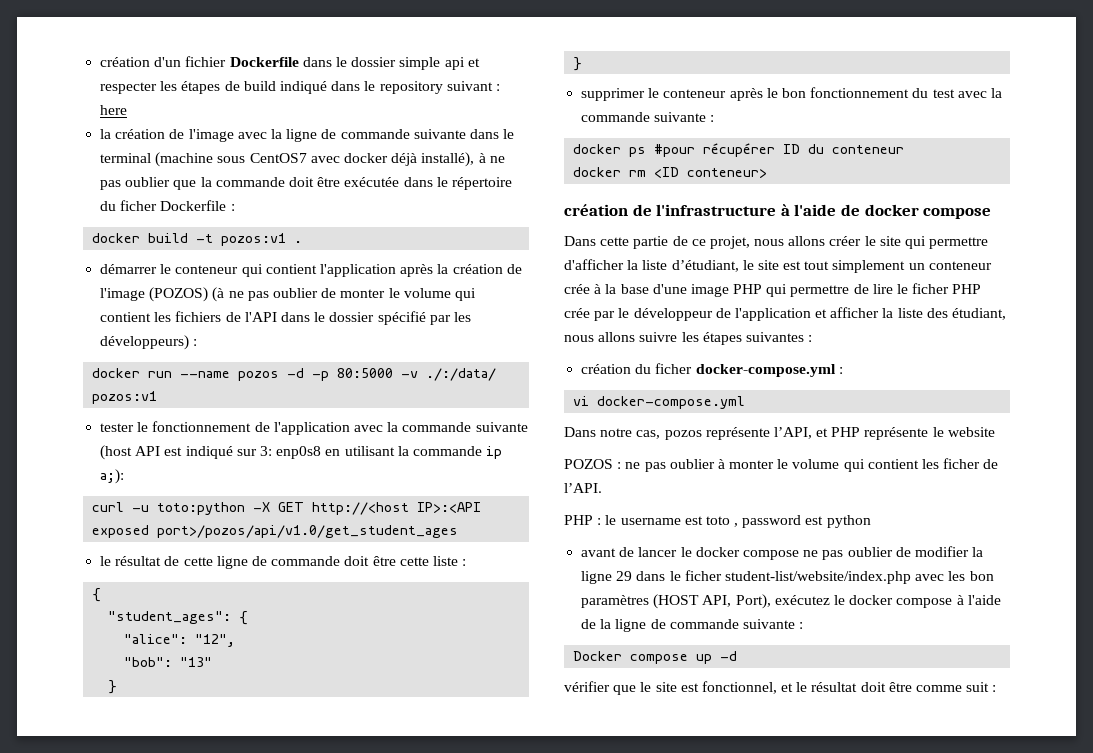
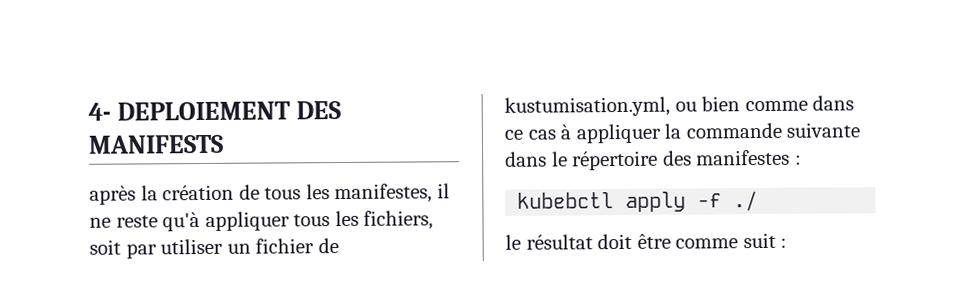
[100,56,480,70] [100,81,500,94] [100,105,128,115] [100,129,515,142] [100,152,505,167] [100,177,512,190] [100,200,235,211] [92,233,303,246] [100,264,522,277] [100,287,476,302] [100,311,471,325] [100,335,198,350] [92,368,497,381] [92,391,158,404] [100,421,528,435] [100,445,503,460] [100,469,125,484] [92,502,482,515] [92,525,459,538] [100,556,467,569] [92,588,102,602] [108,611,249,625] [124,634,236,647] [124,657,213,667] [108,680,118,694] [573,57,583,71] [581,87,1002,101] [581,112,715,122] [573,143,905,157] [573,167,768,178] [564,204,992,219] [564,236,989,249] [564,259,992,273] [564,283,982,297] [564,307,1007,321] [564,332,813,345] [581,363,843,377] [573,396,746,409] [564,427,995,440] [564,458,999,472] [564,483,602,493] [564,515,871,528] [581,546,984,560] [581,570,994,584] [581,594,1001,609] [581,619,804,632] [573,651,738,664] [564,681,794,695] création d'un fichier Dockerfile dans le dossier simple api et respecter les étapes de build indiqué dans le repository suivant : here // la création de l'image avec la ligne de commande suivante dans le terminal (machine sous CentOS7 avec docker déjà installé), à ne pas oublier que la commande doit être exécutée dans le répertoire du ficher Dockerfile : // docker build -t pozos:v1 . // démarrer le conteneur qui contient l'application après la création de l'image (POZOS) (à ne pas oublier de monter le volume qui contient les fichiers de l'API dans le dossier spécifié par les développeurs) : // docker run --name pozos -d -p 80:5000 -v ./:/data/ pozos:v1 // tester le fonctionnement de l'application avec la commande suivante (host API est indiqué sur 3: enp0s8 en utilisant la commande ip a;): // curl -u toto:python -X GET http://<host IP>:<API exposed port>/pozos/api/v1.0/get_student_ages // le résultat de cette ligne de commande doit être cette liste : // { // "student_ages": { // "alice": "12", // "bob": "13" // } // } // supprimer le conteneur après le bon fonctionnement du test avec la commande suivante : // docker ps #pour récupérer ID du conteneur // docker rm <ID conteneur> // création de l'infrastructure à l'aide de docker compose // Dans cette partie de ce projet, nous allons créer le site qui permettre d'afficher la liste d’étudiant, le site est tout simplement un conteneur crée à la base d'une image PHP qui permettre de lire le ficher PHP crée par le développeur de l'application et afficher la liste des étudiant, nous allons suivre les étapes suivantes : // création du ficher docker-compose.yml : // vi docker-compose.yml // Dans notre cas, pozos représente l’API, et PHP représente le website // POZOS : ne pas oublier à monter le volume qui contient les ficher de l’API. // PHP : le username est toto , password est python // avant de lancer le docker compose ne pas oublier de modifier la ligne 29 dans le ficher student-list/website/index.php avec les bon paramètres (HOST API, Port), exécutez le docker compose à l'aide de la ligne de commande suivante : // Docker compose up -d // vérifier que le site est fonctionnel, et -> [88,101,341,121] [88,134,224,154] [89,183,450,205] [89,210,434,232] [89,238,339,259] [504,95,855,117] [504,122,861,144] [505,149,802,171] [517,191,759,212] 4- DEPLOIEMENT DES MANIFESTS // après la création de tous les manifestes, il ne reste qu'à appliquer tous les fichiers, soit par utiliser un fichier de kustumisation.yml, ou bien comme dans ce cas à appliquer la commande suivante dans le répertoire des manifestes : // kubebctl apply -f ./ //

